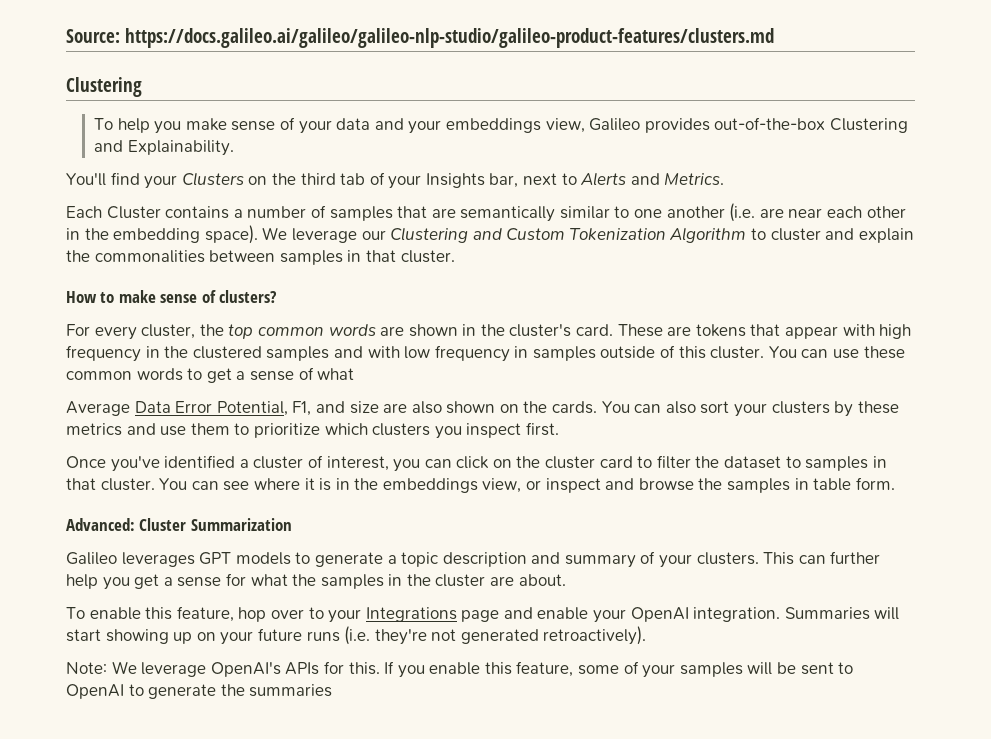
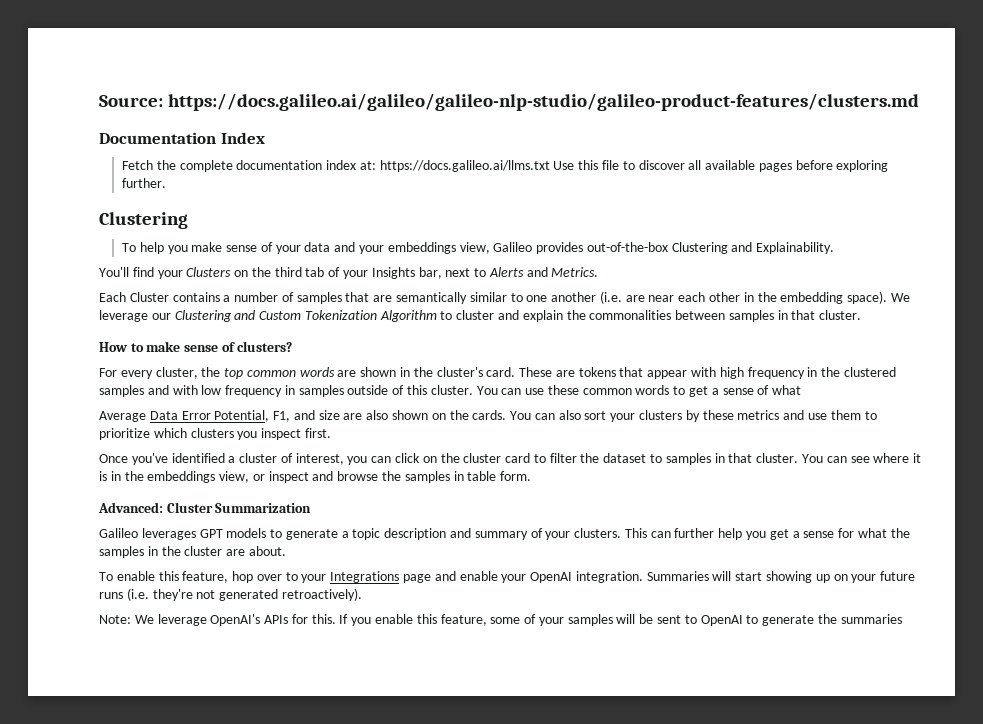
(775, 38) none -> [99,132,265,144] [122,160,889,172] [122,178,167,188] // Documentation Index // Fetch the complete documentation index at: https://docs.galileo.ai/llms.txt Use this file to discover all available pages before exploring further.

